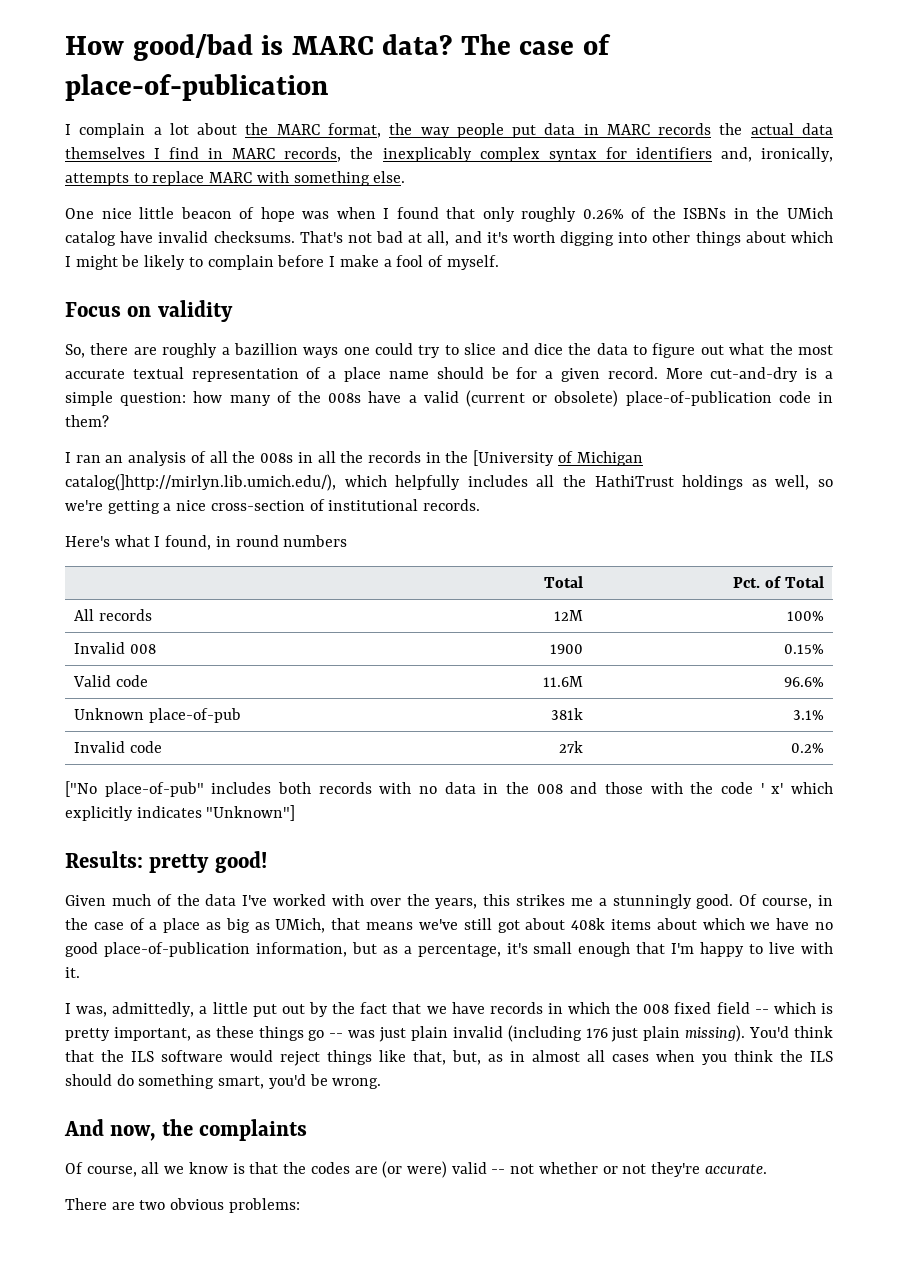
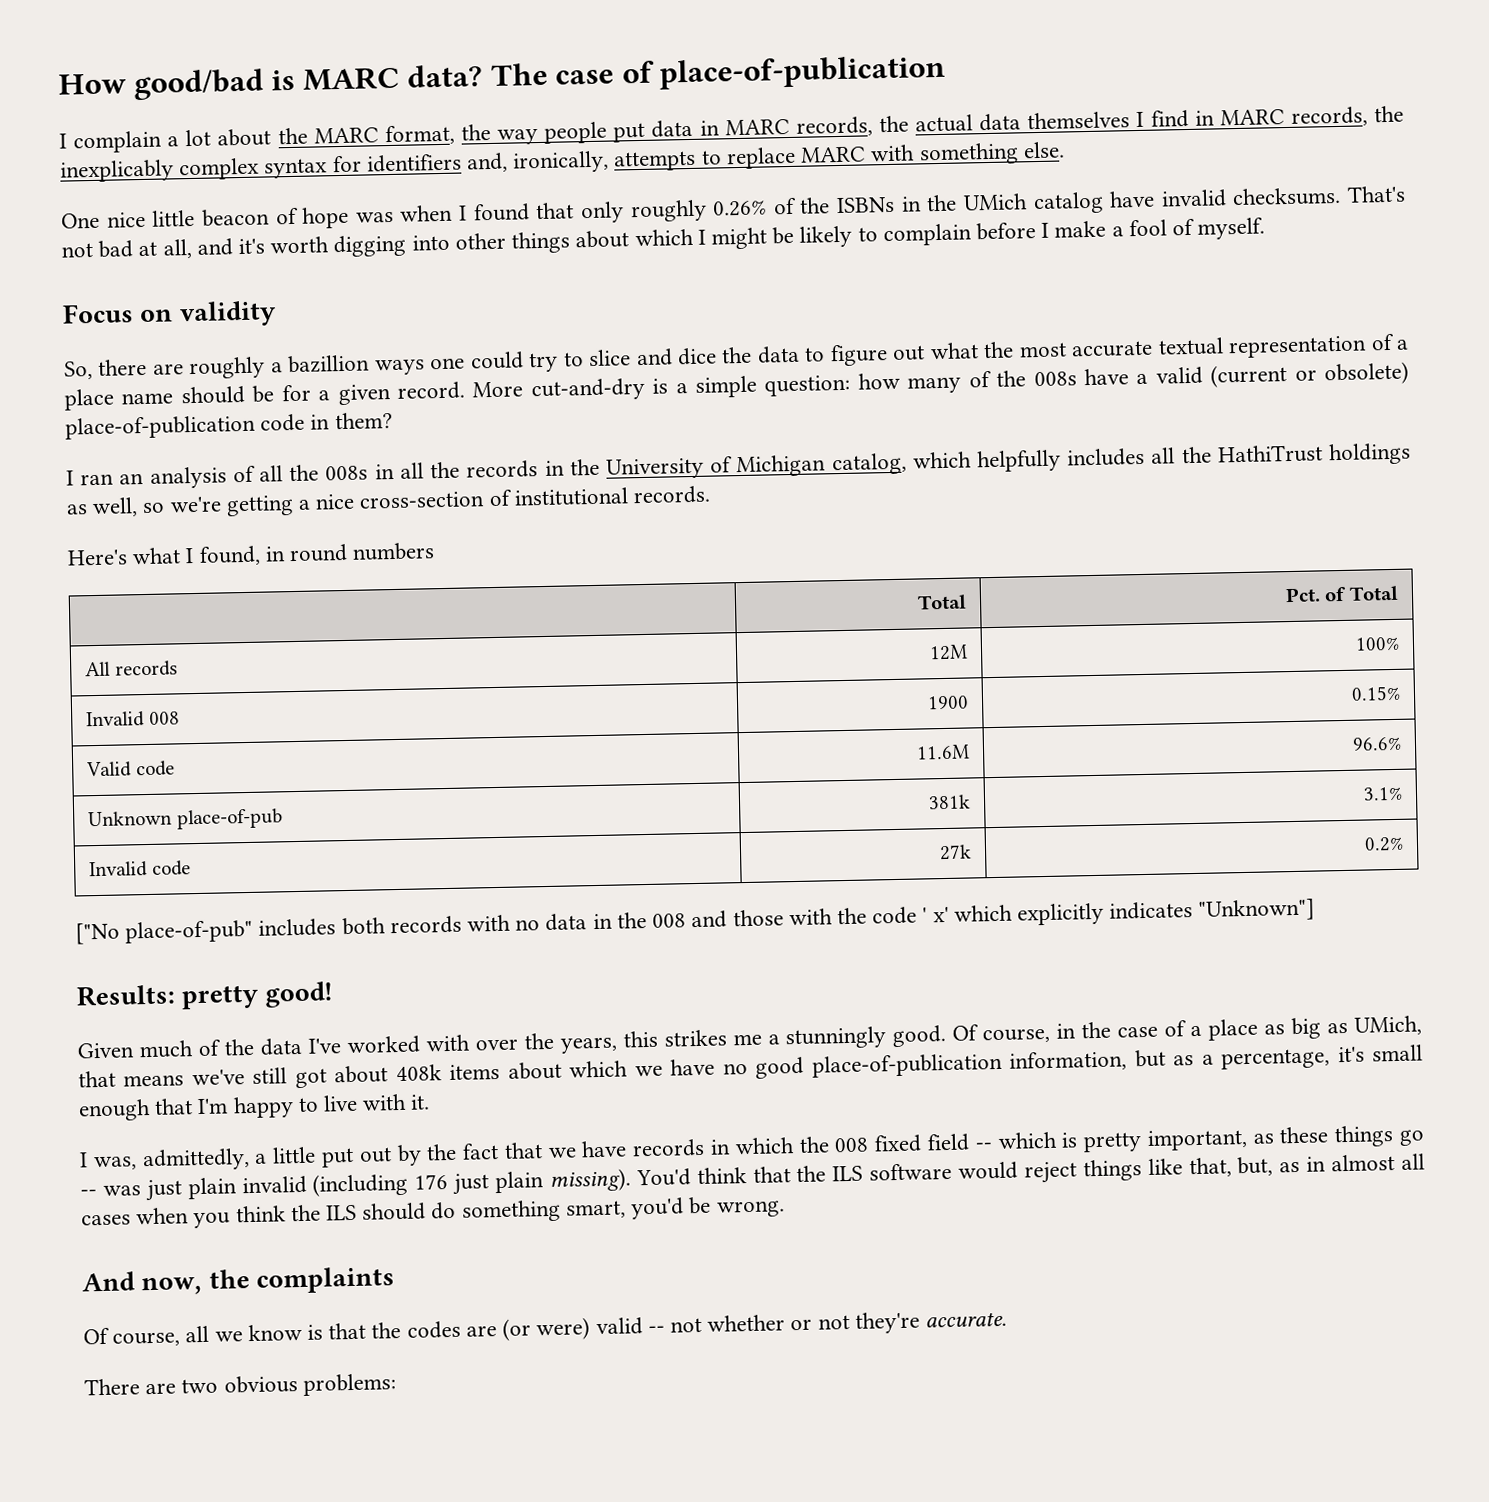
[658,123,712,135] records -> [795,116,873,137] records,
[473,450,555,466] [University -> [605,457,704,480] University
[65,474,336,491] catalog(]http://mirlyn.lib.umich.edu/), -> [831,452,907,476] catalog,

